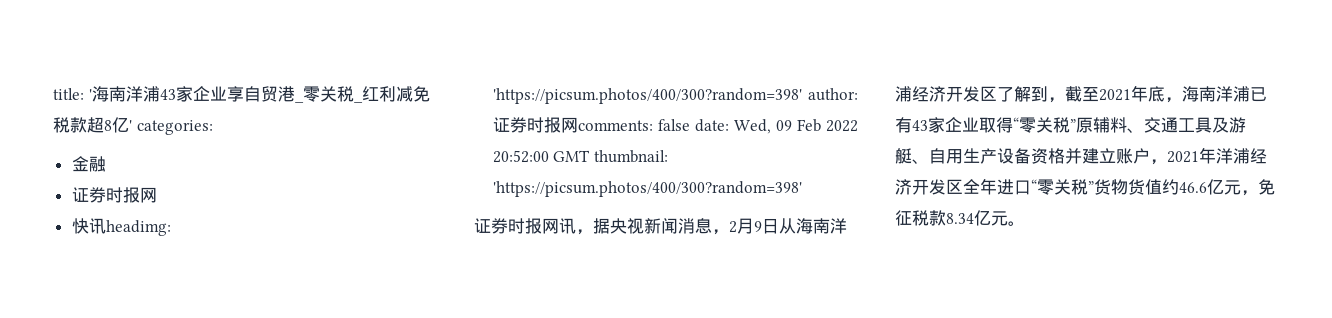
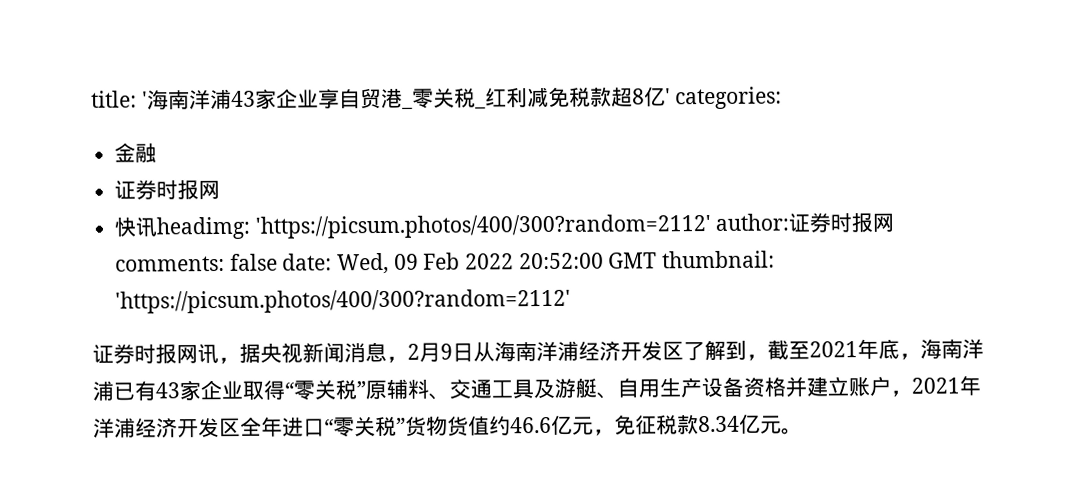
[492,88,802,104] 'https://picsum.photos/400/300?random=398' -> [254,213,711,239] 'https://picsum.photos/400/300?random=2112'
[492,181,802,197] 'https://picsum.photos/400/300?random=398' -> [115,288,572,314] 'https://picsum.photos/400/300?random=2112'

